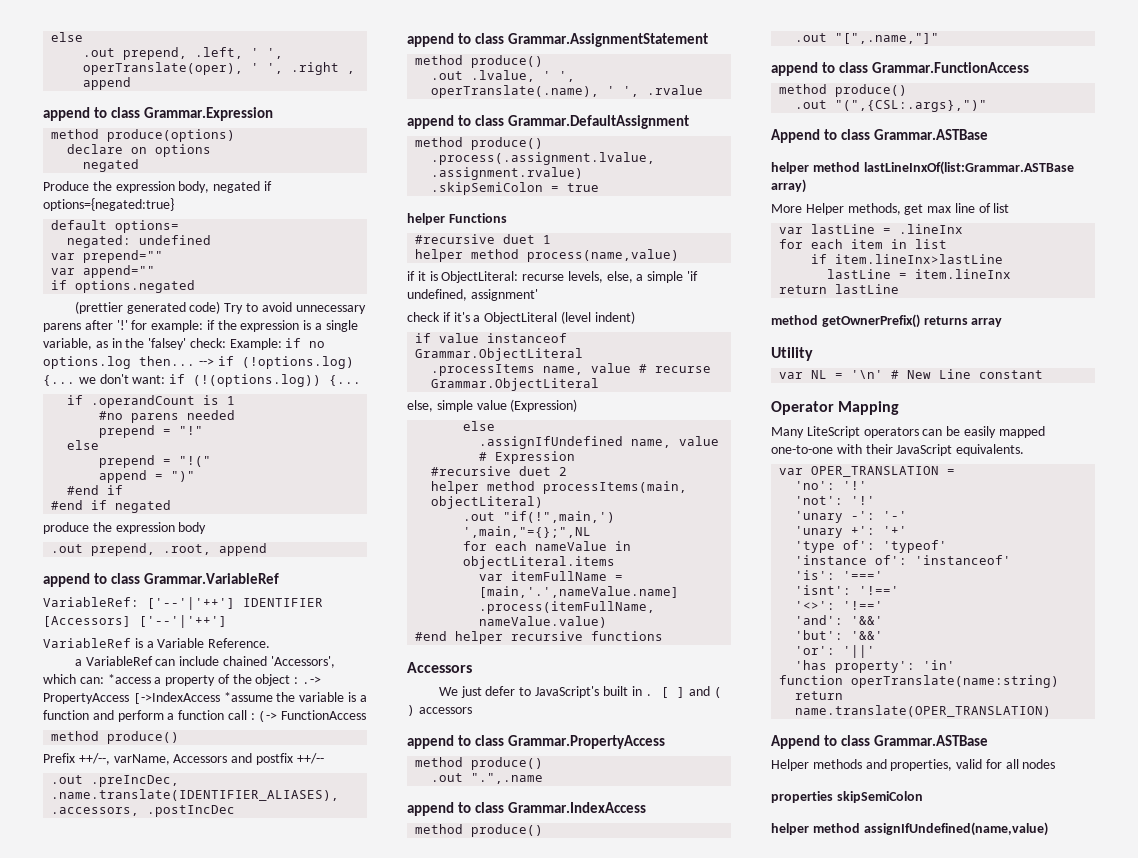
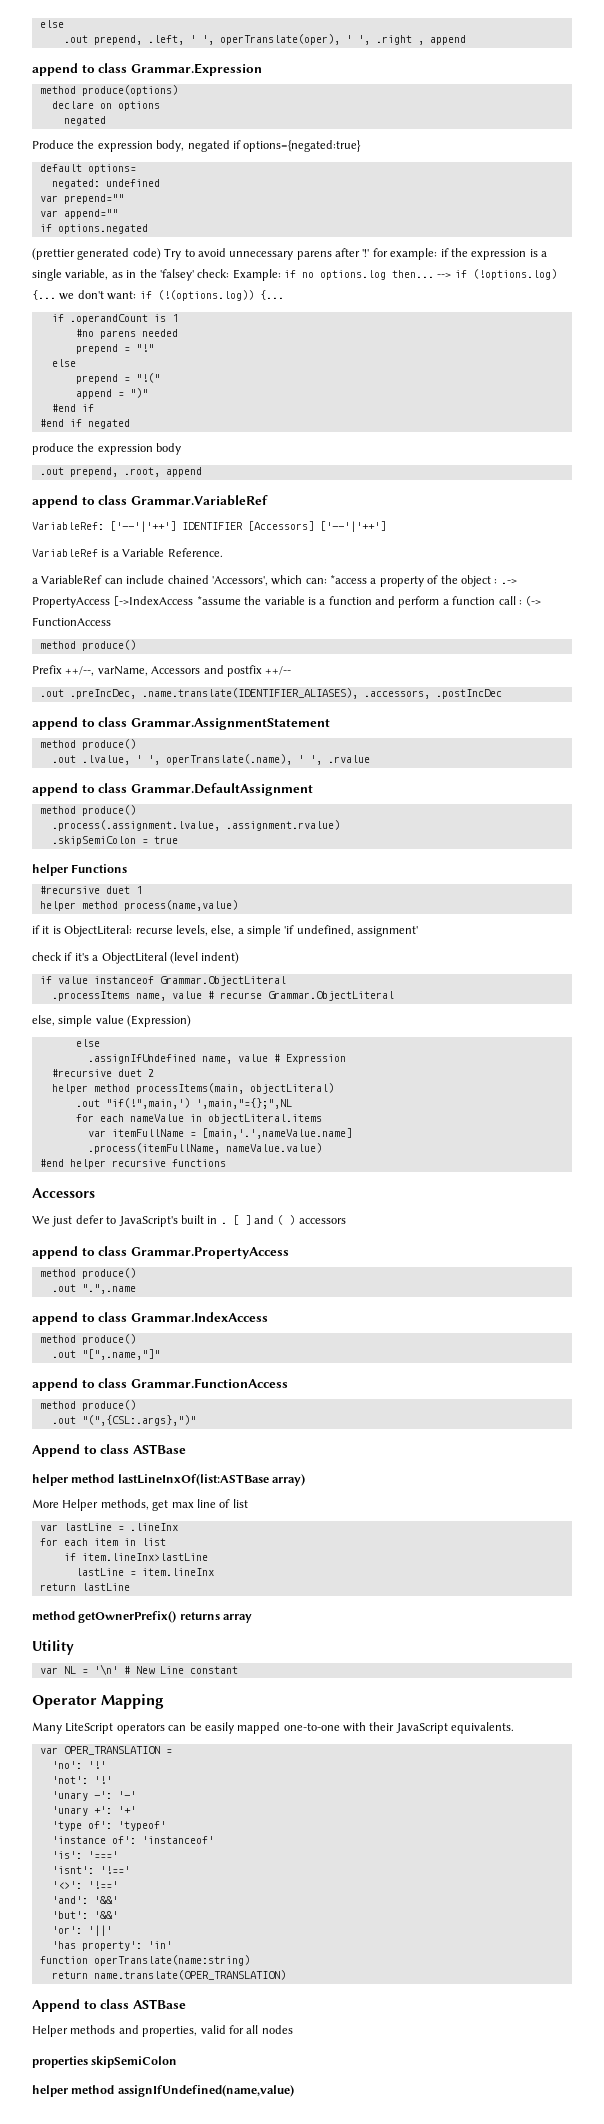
[873,129,988,140] [771,161,1074,175] Grammar.ASTBase // helper method lastLineInxOf(list:Grammar.ASTBase -> [132,1444,186,1454] [32,1474,269,1486] ASTBase // helper method lastLineInxOf(list:ASTBase
[873,735,988,746] Grammar.ASTBase -> [132,1999,186,2009] ASTBase

